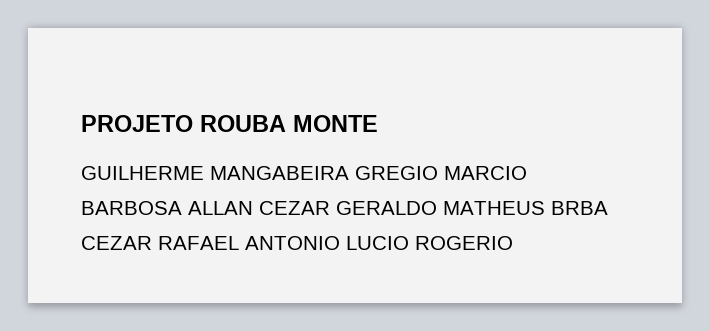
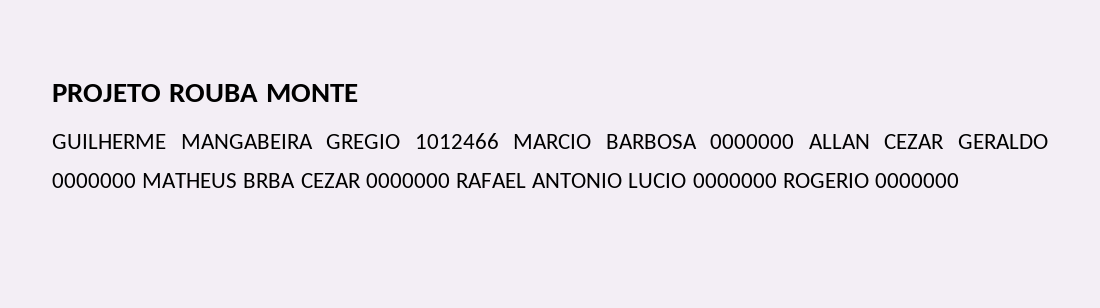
(438, 173) none -> [414,133,499,149] 1012466
(182, 208) none -> [710,134,795,149] 0000000
(437, 208) none -> [52,173,136,188] 0000000
(152, 243) none -> [365,173,450,188] 0000000
[415,236,513,250] ROGERIO -> [692,173,960,188] 0000000 ROGERIO 0000000

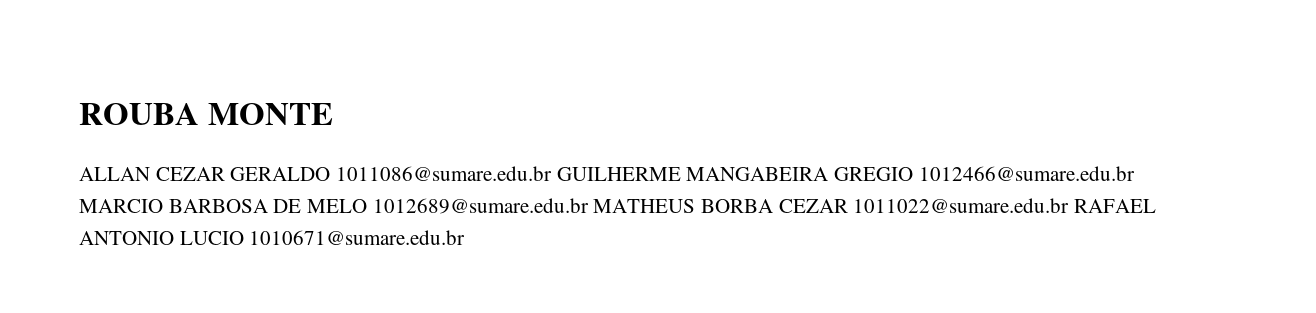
[52,84,161,102] PROJETO -> (79, 114) none
(358, 93) none -> [79,166,553,181] ALLAN CEZAR GERALDO 1011086@sumare.edu.br
[414,133,499,149] 1012466 -> [918,166,1135,181] 1012466@sumare.edu.br
[710,134,1048,149] [52,173,960,188] 0000000 ALLAN CEZAR GERALDO 0000000 MATHEUS BRBA CEZAR 0000000 RAFAEL ANTONIO LUCIO 0000000 ROGERIO 0000000 -> [273,198,1157,214] [79,230,466,245] DE MELO 1012689@sumare.edu.br MATHEUS BORBA CEZAR 1011022@sumare.edu.br RAFAEL ANTONIO LUCIO 1010671@sumare.edu.br

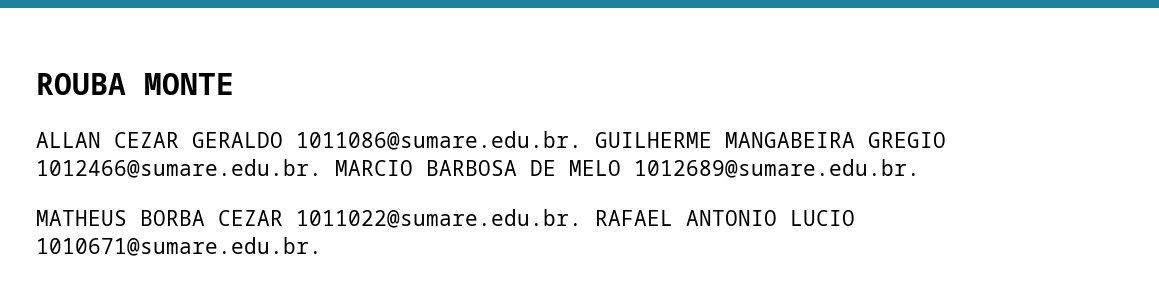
[336,166,553,181] 1011086@sumare.edu.br -> [296,131,582,150] 1011086@sumare.edu.br.
[918,166,1135,181] 1012466@sumare.edu.br -> [36,159,322,178] 1012466@sumare.edu.br.
[372,198,589,214] 1012689@sumare.edu.br -> [634,159,920,178] 1012689@sumare.edu.br. //
[853,198,1070,213] 1011022@sumare.edu.br -> [296,209,582,228] 1011022@sumare.edu.br.
[249,230,466,245] 1010671@sumare.edu.br -> [36,237,322,256] 1010671@sumare.edu.br.

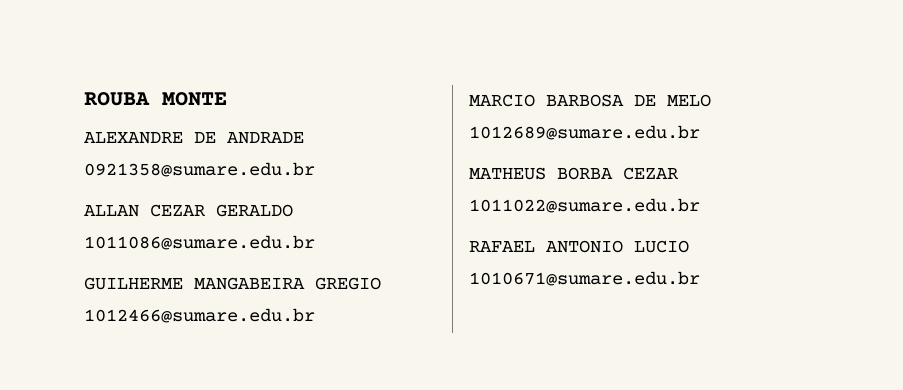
(234, 84) none -> [84,132,304,144] [84,162,315,177] // ALEXANDRE DE ANDRADE 0921358@sumare.edu.br
[296,131,582,150] 1011086@sumare.edu.br. -> [84,235,315,250] 1011086@sumare.edu.br //
[36,159,322,178] 1012466@sumare.edu.br. -> [84,308,315,323] 1012466@sumare.edu.br //
[634,159,920,178] 1012689@sumare.edu.br. -> [469,125,700,140] 1012689@sumare.edu.br
[296,209,582,228] 1011022@sumare.edu.br. -> [469,198,700,213] 1011022@sumare.edu.br //
[36,237,322,256] 1010671@sumare.edu.br. -> [469,271,700,286] 1010671@sumare.edu.br

